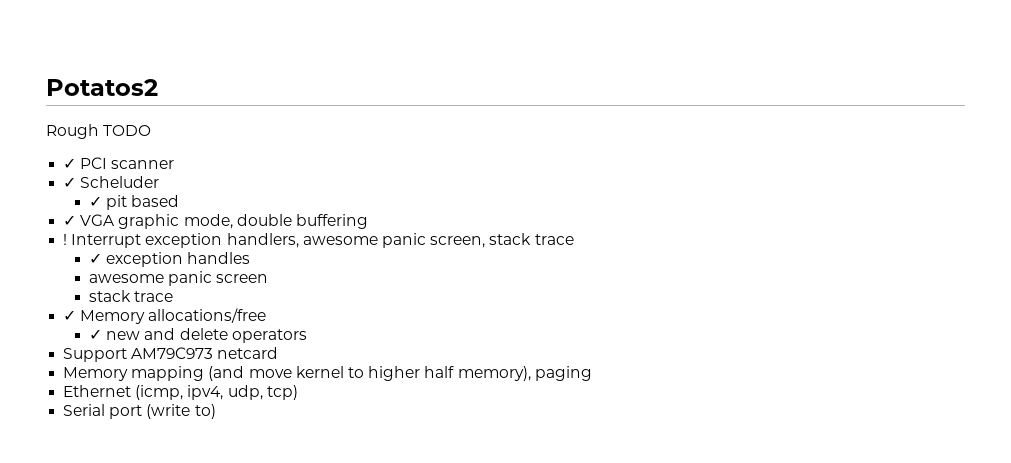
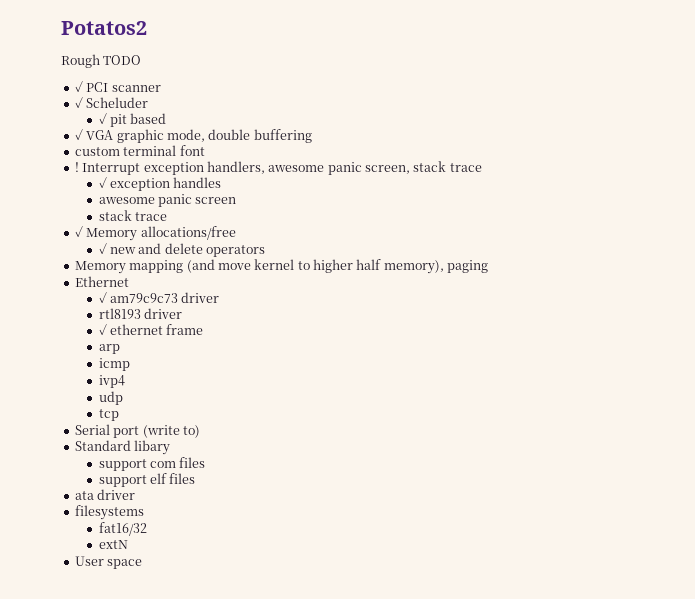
(368, 221) none -> [74,145,205,156] // custom terminal font
[63,347,279,362] // Support AM79C973 netcard -> (266, 251) none
[135,385,298,400] [63,404,216,419] (icmp, ipv4, udp, tcp) // Serial port (write to) -> [98,292,220,303] [98,308,182,319] [98,324,204,335] [98,344,120,354] [98,358,130,371] [98,375,125,388] [98,391,123,405] [98,409,119,421] [74,424,200,438] [74,440,171,455] [98,457,206,471] [98,473,196,487] [74,489,136,500] [74,505,144,520] [98,522,147,536] [98,540,128,549] [74,556,143,569] // ✓ am79c9c73 driver // rtl8193 driver // ✓ ethernet frame // arp // icmp // ivp4 // udp // tcp // Serial port (write to) // Standard libary // support com files // support elf files // ata driver // filesystems // fat16/32 // extN // User space

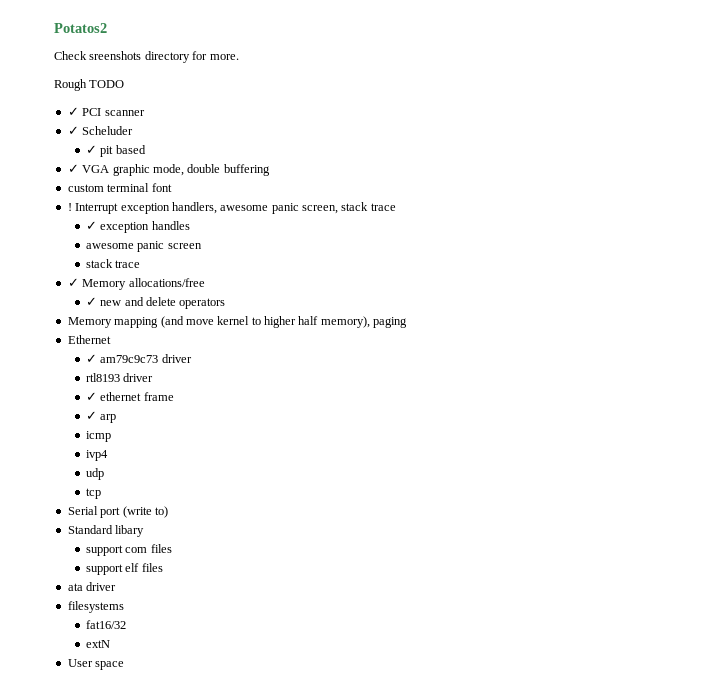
(147, 28) none -> [54,51,239,63] // Check sreenshots directory for more.
(204, 329) none -> [85,411,97,420] ✓

